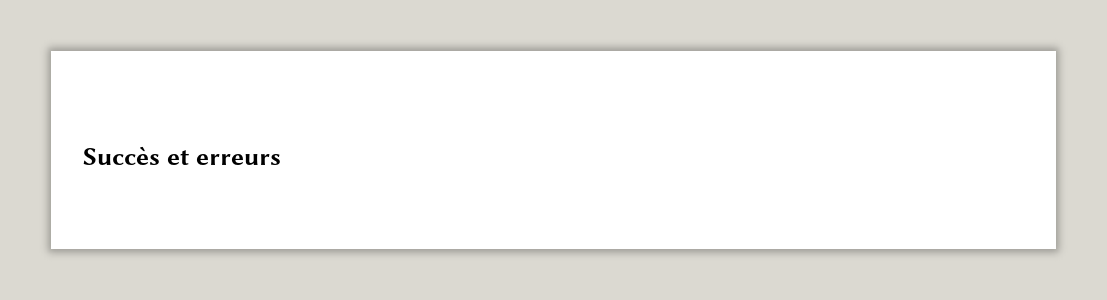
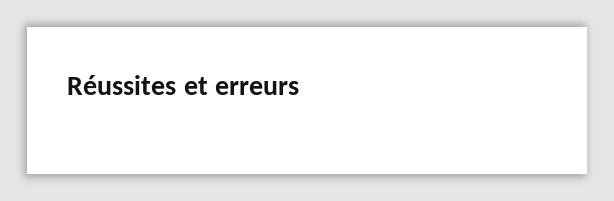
[83,146,160,165] Succès -> [67,75,176,95] Réussites

